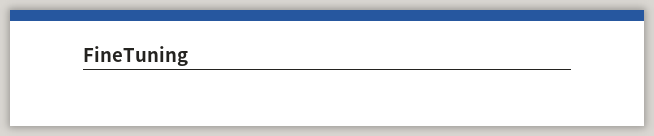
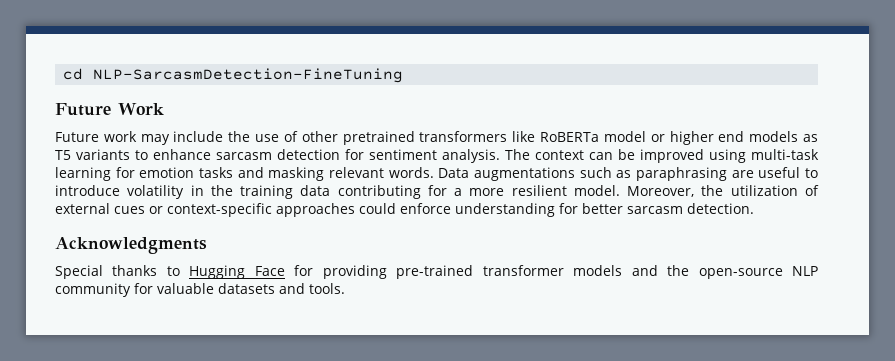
[83,46,188,66] FineTuning -> [63,68,404,83] [55,103,164,116] [55,131,818,145] [55,149,819,163] [55,167,818,181] [55,185,819,199] [55,203,754,217] [55,237,207,254] [55,265,818,279] [55,283,345,297] cd NLP-SarcasmDetection-FineTuning // Future Work // Future work may include the use of other pretrained transformers like RoBERTa model or higher end models as T5 variants to enhance sarcasm detection for sentiment analysis. The context can be improved using multi-task learning for emotion tasks and masking relevant words. Data augmentations such as paraphrasing are useful to introduce volatility in the training data contributing for a more resilient model. Moreover, the utilization of external cues or context-specific approaches could enforce understanding for better sarcasm detection. // Acknowledgments // Special thanks to Hugging Face for providing pre-trained transformer models and the open-source NLP community for valuable datasets and tools.

